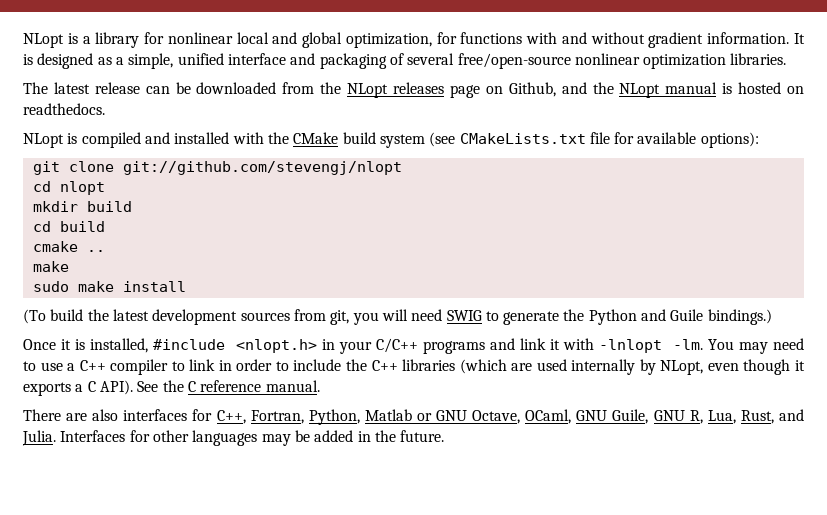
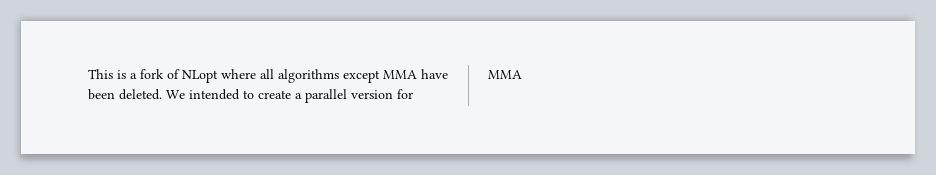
[23,33,64,48] NLopt -> [88,69,113,79] This
[95,32,805,48] [23,53,787,69] [23,82,805,98] [23,103,105,115] [23,132,759,148] [32,161,402,175] [32,181,105,195] [32,201,132,212] [32,221,105,232] [32,241,105,252] [32,261,69,272] [32,281,186,292] [23,309,772,325] [23,338,804,354] [23,359,805,375] [23,380,320,396] [23,409,804,425] [22,430,445,446] library for nonlinear local and global optimization, for functions with and without gradient information. It is designed as a simple, unified interface and packaging of several free/open-source nonlinear optimization libraries. // The latest release can be downloaded from the NLopt releases page on Github, and the NLopt manual is hosted on readthedocs. // NLopt is compiled and installed with the CMake build system (see CMakeLists.txt file for available options): // git clone git://github.com/stevengj/nlopt // cd nlopt // mkdir build // cd build // cmake .. // make // sudo make install // (To build the latest development sources from git, you will need SWIG to generate the Python and Guile bindings.) // Once it is installed, #include <nlopt.h> in your C/C++ programs and link it with -lnlopt -lm. You may need to use a C++ compiler to link in order to include the C++ libraries (which are used internally by NLopt, even though it exports a C API). See the C reference manual. // There are also interfaces for C++, Fortran, Python, Matlab or GNU Octave, OCaml, GNU Guile, GNU R, Lua, Rust, and Julia. Interfaces for other languages may be added in the future. -> [140,69,448,83] [88,89,413,103] [488,70,522,79] fork of NLopt where all algorithms except MMA have been deleted. We intended to create a parallel version for MMA

